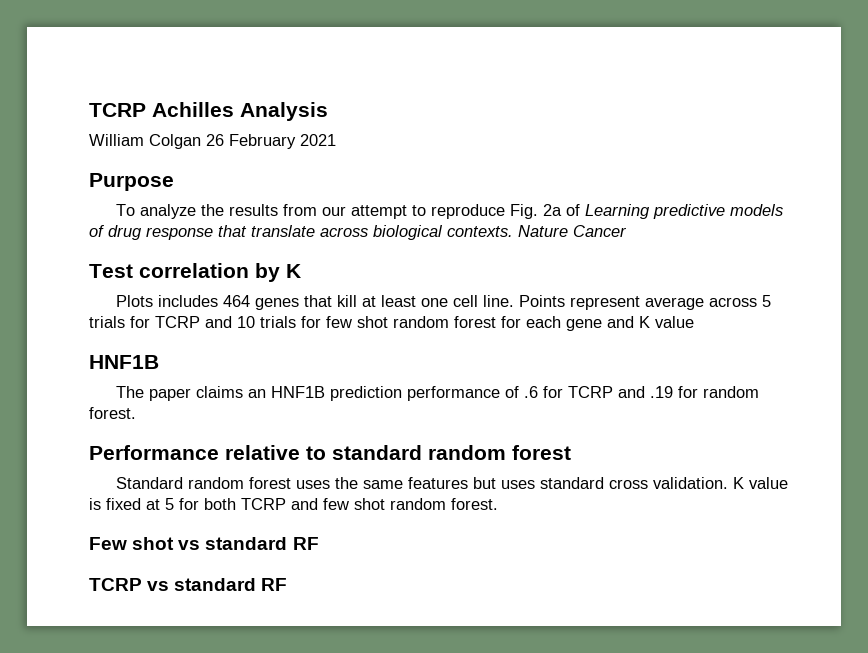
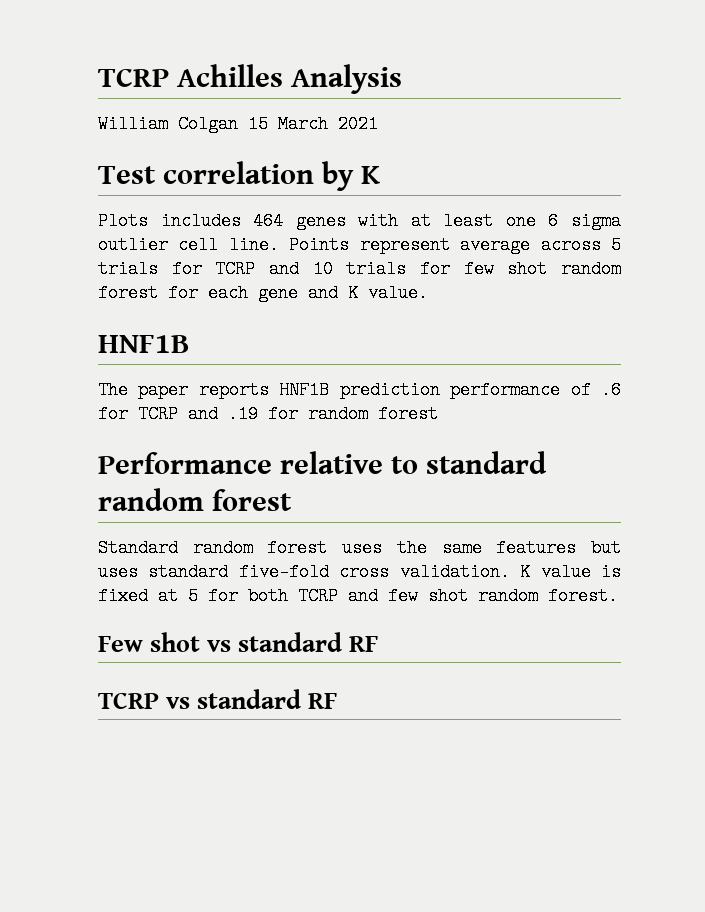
[206,134,296,149] 26 February -> [248,115,328,133] 15 March
[89,173,174,191] [115,204,783,219] [89,225,627,240] // Purpose // To analyze the results from our attempt to reproduce Fig. 2a of Learning predictive models of drug response that translate across biological contexts. Nature Cancer -> (378, 124) none
[303,295,357,307] that kill -> [358,212,399,230] with
(448, 302) none -> [548,212,621,230] [98,236,168,254] 6 sigma outlier
[655,316,694,328] value -> [368,284,428,302] value.
[195,386,266,398] claims an -> [198,381,269,399] reports
[89,407,136,419] forest. -> [378,405,438,423] forest
(604, 483) none -> [238,563,329,581] five-fold

